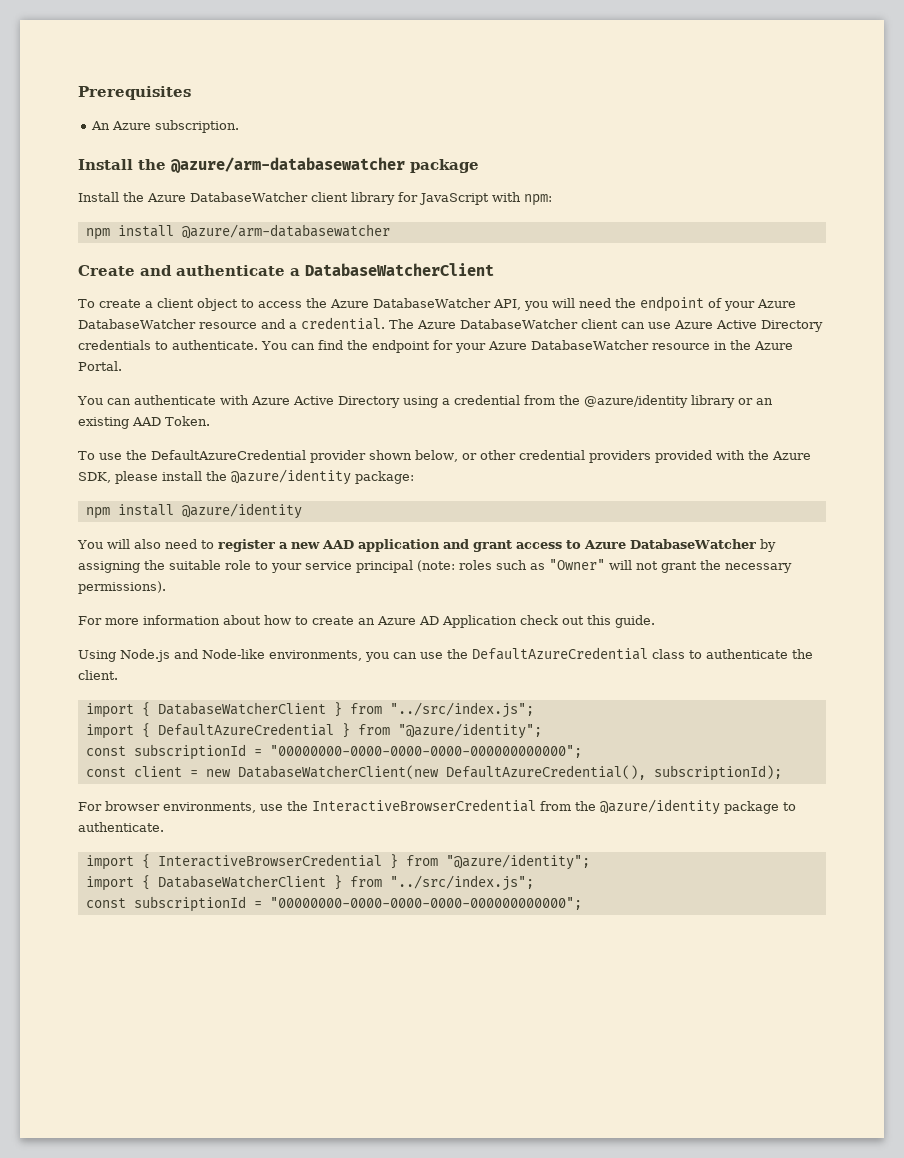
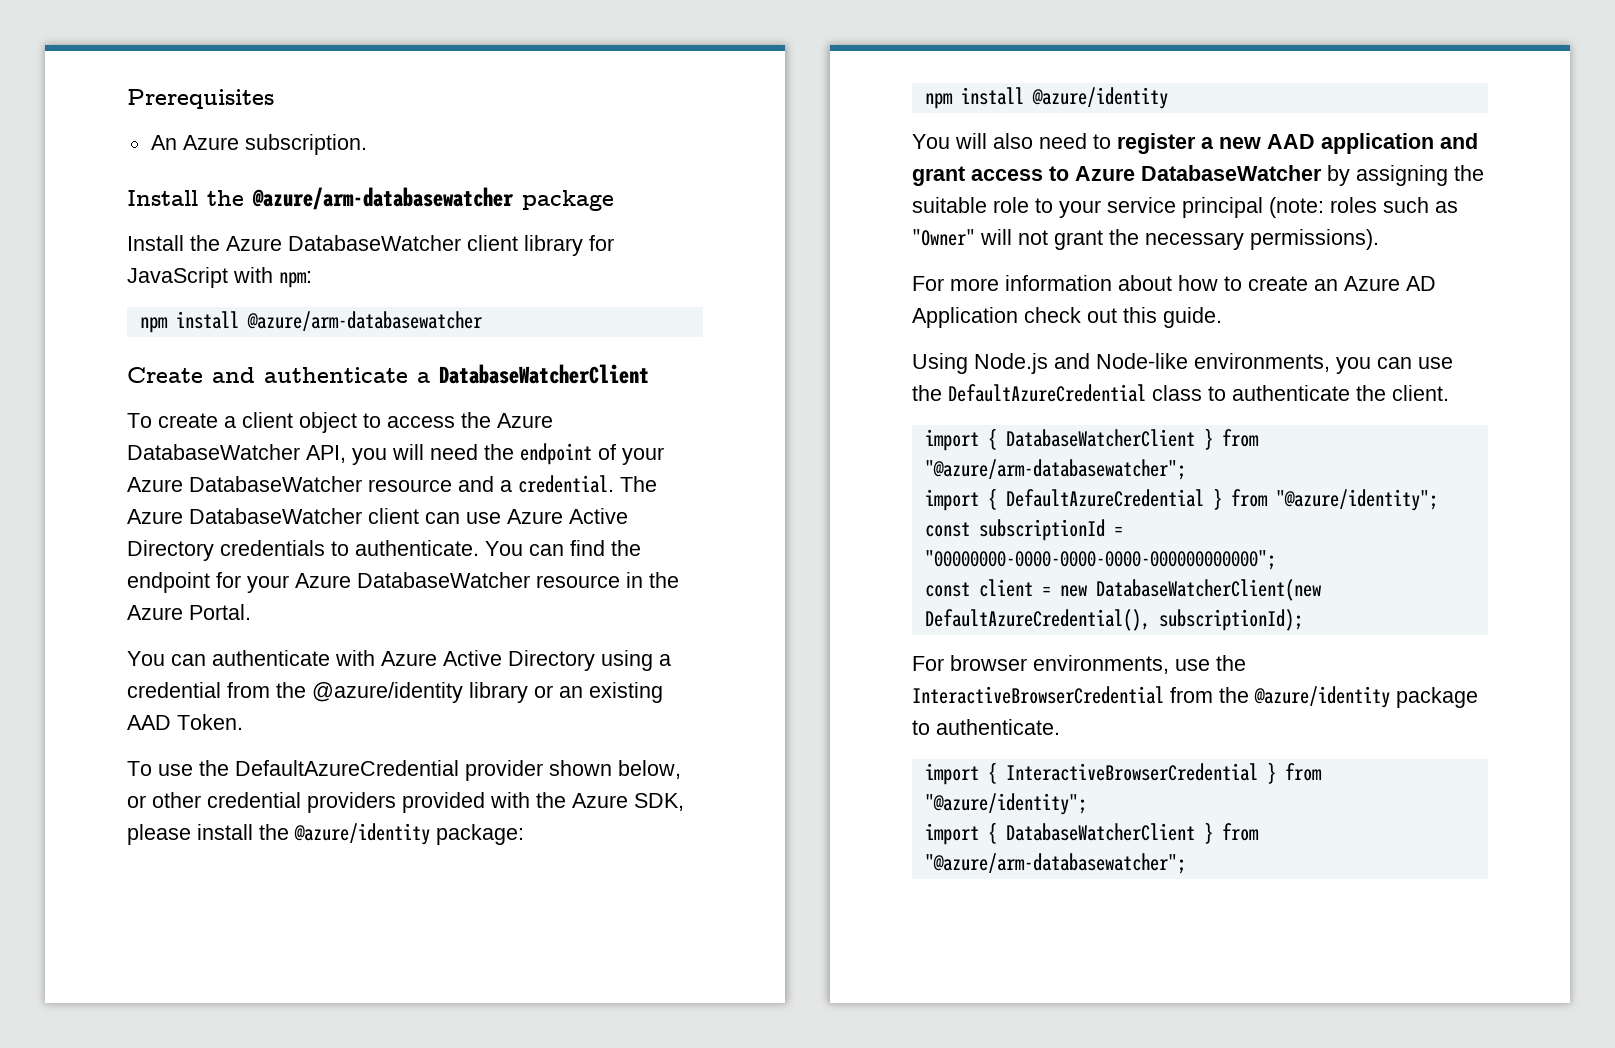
[389,702,534,718] "../src/index.js"; -> [924,459,1186,480] "@azure/arm-databasewatcher";
[389,875,534,891] [85,896,582,912] "../src/index.js"; // const subscriptionId = "00000000-0000-0000-0000-000000000000"; -> [924,853,1186,874] "@azure/arm-databasewatcher";

